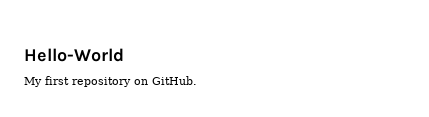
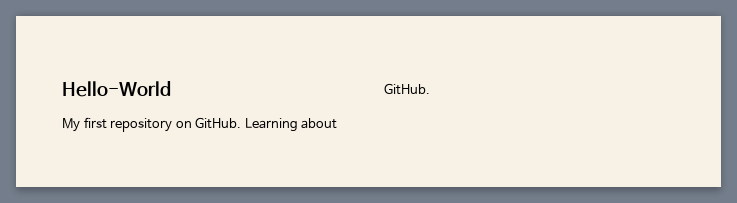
(197, 80) none -> [244,118,338,132] [384,83,430,95] Learning about GitHub.

